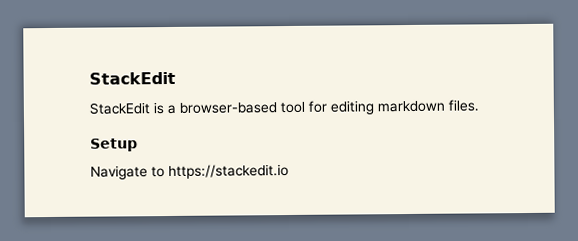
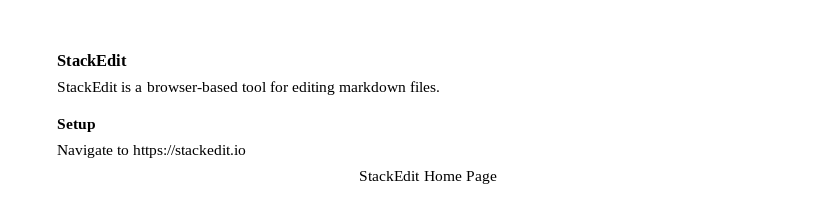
(289, 172) none -> [359,171,497,184] // StackEdit Home Page

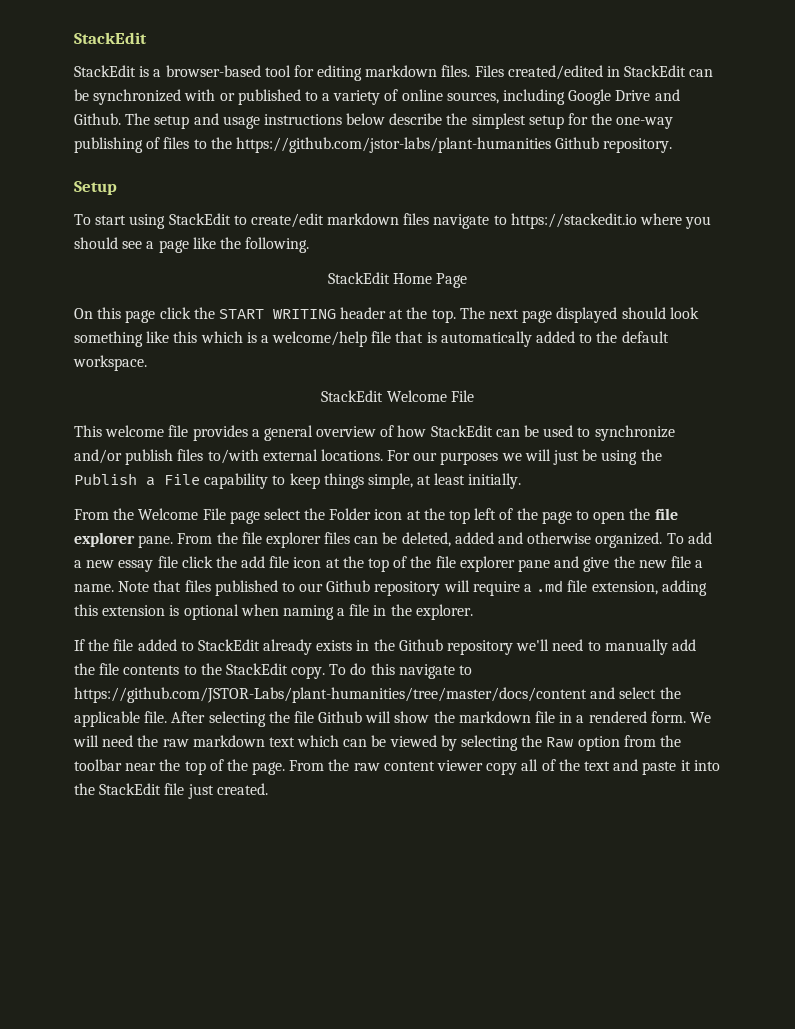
[57,119,96,132] [57,145,247,158] [359,171,497,184] // Setup // Navigate to https://stackedit.io // StackEdit Home Page -> [474,65,714,80] [74,89,680,105] [74,113,674,129] [74,137,673,153] [74,181,117,195] [74,213,712,229] [74,237,310,253] [327,272,468,288] [74,307,699,323] [74,331,669,347] [73,355,147,371] [321,390,474,402] [74,425,675,441] [74,449,662,465] [74,473,522,489] [74,508,678,524] [74,532,712,548] [74,556,704,572] [74,580,707,596] [74,604,473,620] [74,639,696,655] [74,663,473,679] [74,687,681,703] [74,711,711,727] [73,735,681,751] [74,759,720,775] [74,783,268,799] Files created/edited in StackEdit can be synchronized with or published to a variety of online sources, including Google Drive and Github. The setup and usage instructions below describe the simplest setup for the one-way publishing of files to the https://github.com/jstor-labs/plant-humanities Github repository. // Setup // To start using StackEdit to create/edit markdown files navigate to https://stackedit.io where you should see a page like the following. // StackEdit Home Page // On this page click the START WRITING header at the top. The next page displayed should look something like this which is a welcome/help file that is automatically added to the default workspace. // StackEdit Welcome File // This welcome file provides a general overview of how StackEdit can be used to synchronize and/or publish files to/with external locations. For our purposes we will just be using the Publish a File capability to keep things simple, at least initially. // From the Welcome File page select the Folder icon at the top left of the page to open the file explorer pane. From the file explorer files can be deleted, added and otherwise organized. To add a new essay file click the add file icon at the top of the file explorer pane and give the new file a name. Note that files published to our Github repository will require a .md file extension, adding this extension is optional when naming a file in the explorer. // If the file added to StackEdit already exists in the Github repository we'll need to manually add the file contents to the StackEdit copy. To do this navigate to https://github.com/JSTOR-Labs/plant-humanities/tree/master/docs/content and select the applicable file. After selecting the file Github will show the markdown file in a rendered form. We will need the raw markdown text which can be viewed by selecting the Raw option from the toolbar near the top of the page. From the raw content viewer copy all of the text and paste it into the StackEdit file just created.

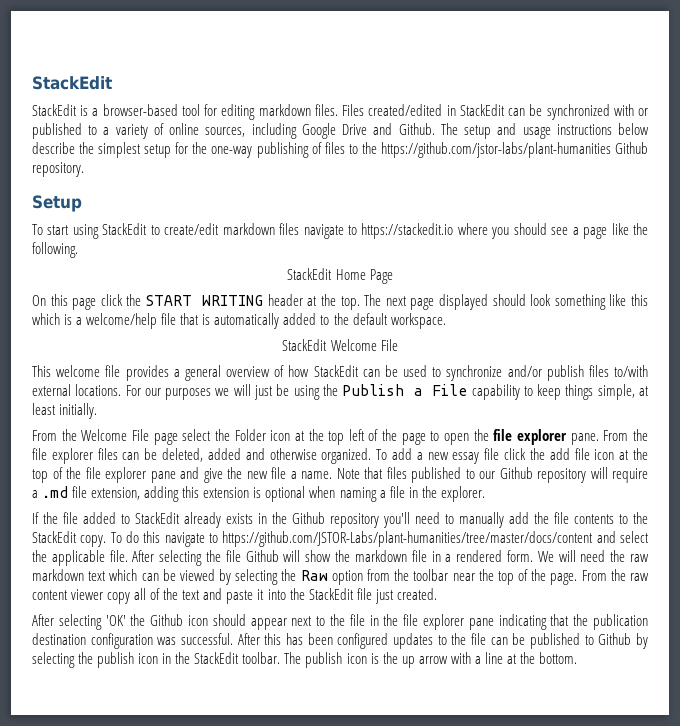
[516,639,550,651] we'll -> [383,512,410,528] you'll
(268, 789) none -> [32,614,648,630] [32,633,649,649] [32,652,578,668] // After selecting 'OK' the Github icon should appear next to the file in the file explorer pane indicating that the publication destination configuration was successful. After this has been configured updates to the file can be published to Github by selecting the publish icon in the StackEdit toolbar. The publish icon is the up arrow with a line at the bottom.

